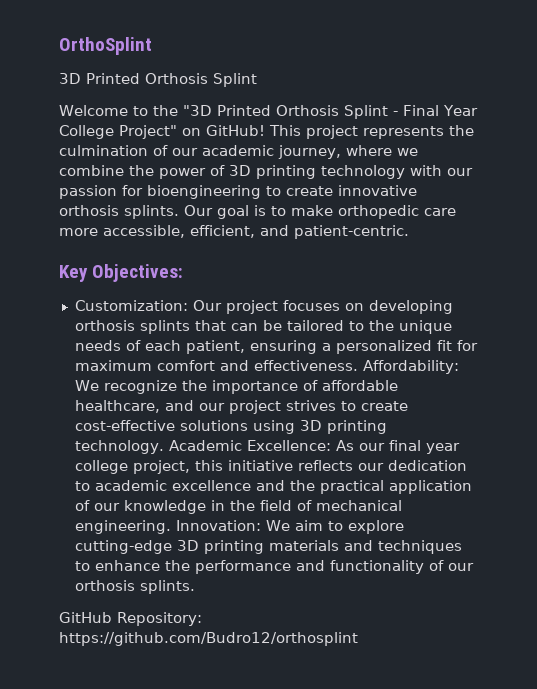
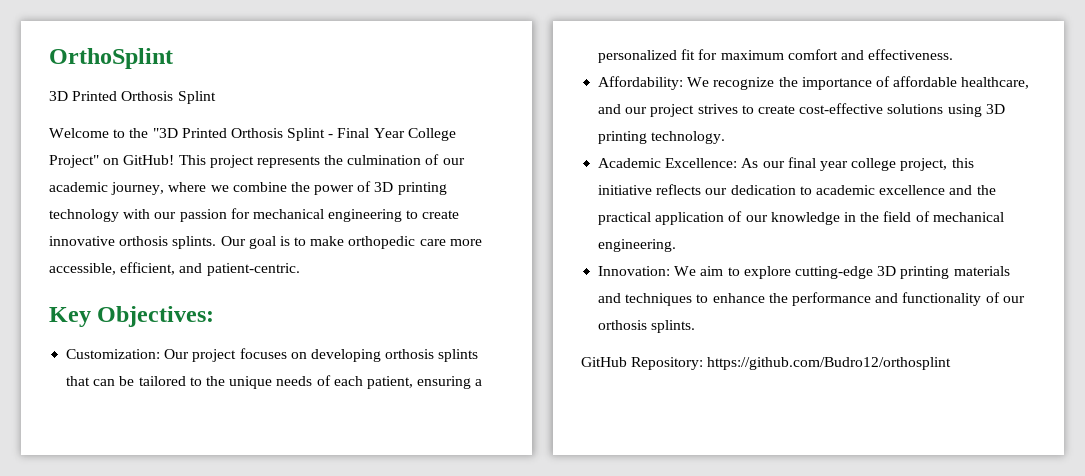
[147,185,261,199] bioengineering -> [252,209,403,222] mechanical engineering
(358, 365) none -> (954, 54) //
(164, 447) none -> (726, 137) //
(171, 527) none -> (677, 245) //

